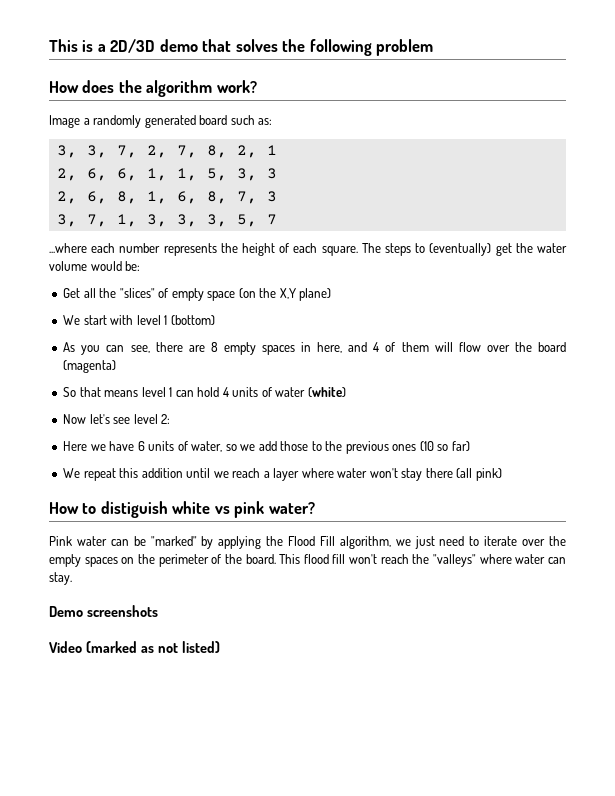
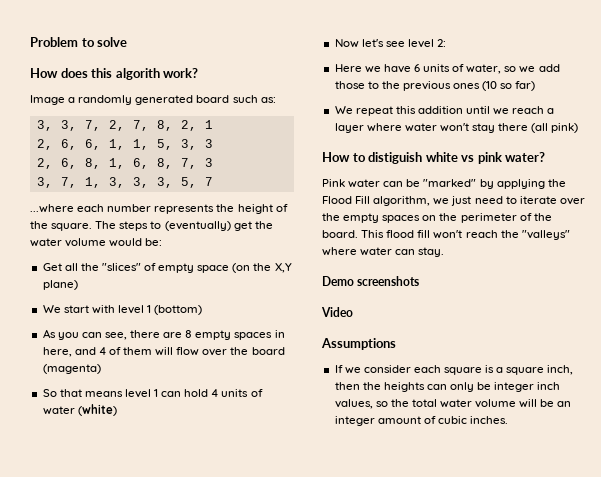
[49,39,434,56] This is a 2D/3D demo that solves the following problem -> [30,37,128,47] Problem to solve
[118,80,213,97] the algorithm -> [91,68,160,80] this algorith
[293,243,318,253] each -> [30,221,48,229] the
[85,641,220,653] (marked as not listed) -> [321,338,396,350] [334,365,574,375] [334,382,561,392] [334,399,572,409] [334,416,509,426] // Assumptions // If we consider each square is a square inch, then the heights can only be integer inch values, so the total water volume will be an integer amount of cubic inches.

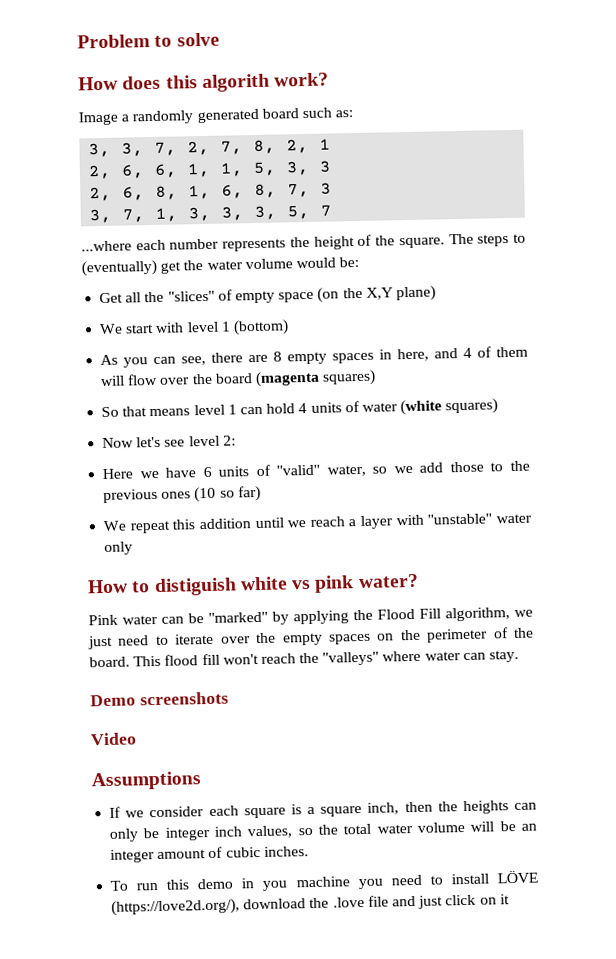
[42,364,101,374] (magenta) -> [254,369,377,388] (magenta squares)
[77,404,117,416] (white) -> [400,398,499,416] (white squares)
(465, 68) none -> [276,464,321,476] "valid"
[366,123,579,133] where water won't stay there (all pink) -> [395,513,532,526] [104,541,134,555] with "unstable" water only
(509, 420) none -> [110,870,538,891] [111,894,510,916] // To run this demo in you machine you need to install LÖVE (https://love2d.org/), download the .love file and just click on it

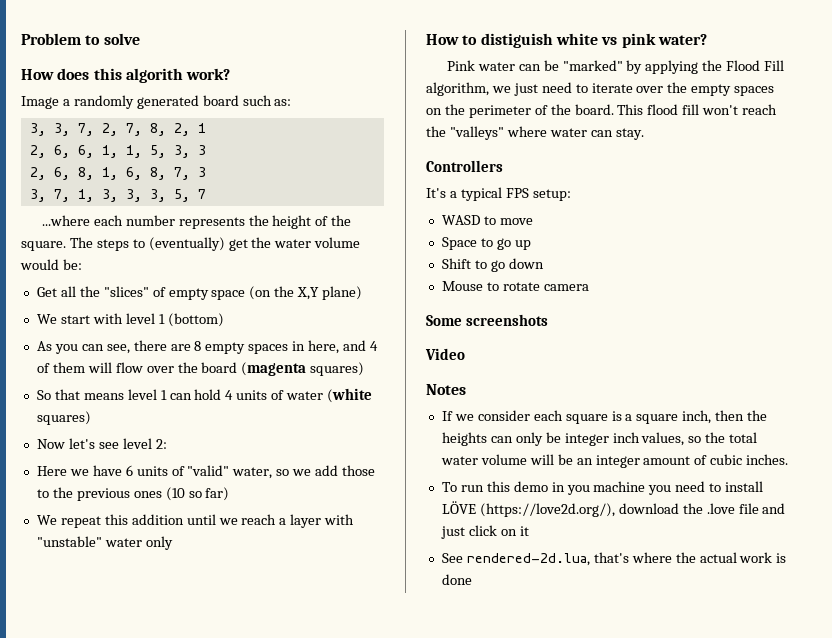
[90,694,136,707] Demo -> [426,160,503,172] [426,187,571,201] [441,215,533,225] [441,237,531,250] [441,258,544,272] [441,281,589,291] [426,315,462,326] Controllers // It's a typical FPS setup: // WASD to move // Space to go up // Shift to go down // Mouse to rotate camera // Some
[91,771,202,791] Assumptions -> [426,384,466,395] Notes
(510, 899) none -> [441,552,787,566] [441,574,472,585] // See rendered-2d.lua, that's where the actual work is done

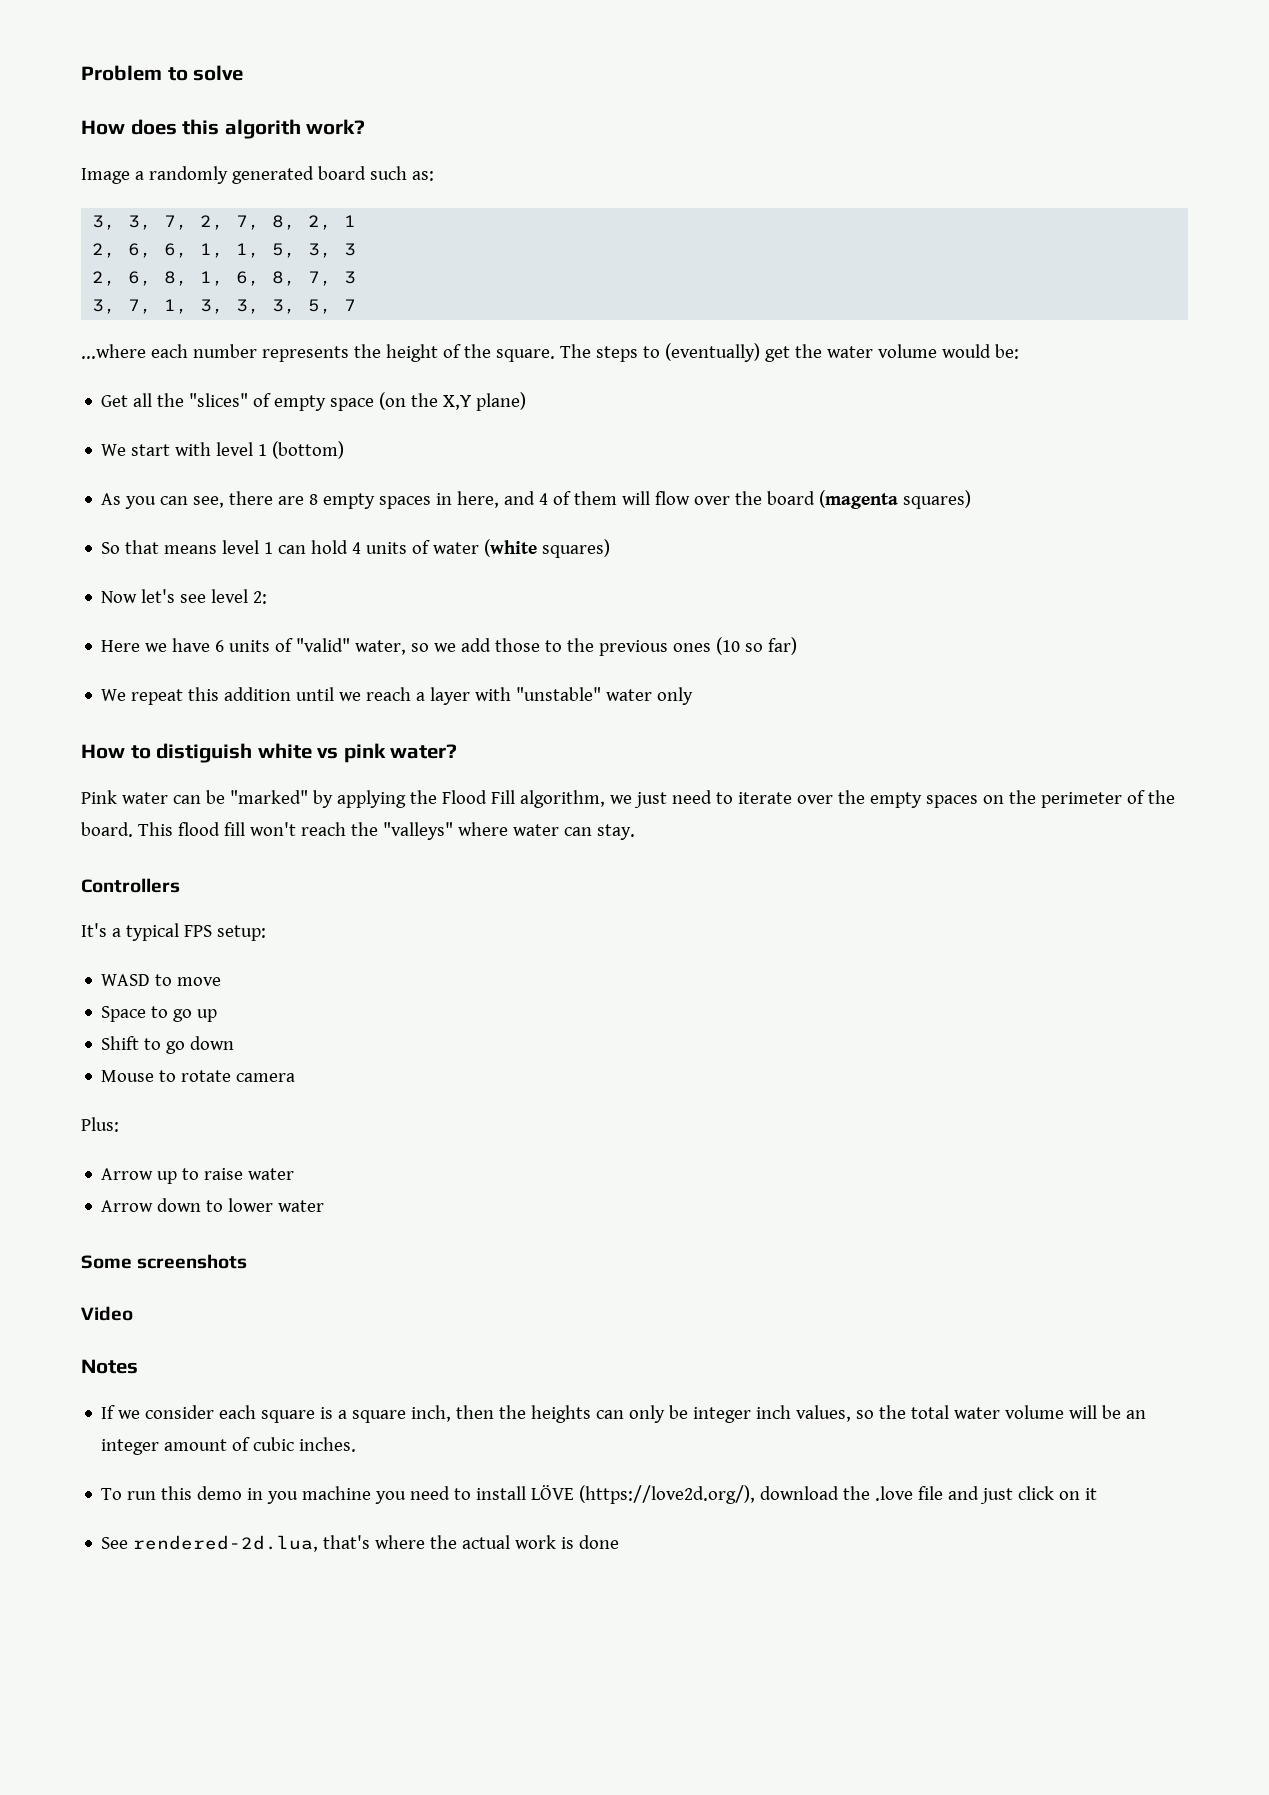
(589, 287) none -> [81,1117,119,1132] [101,1168,295,1184] [101,1198,325,1212] // Plus: // Arrow up to raise water // Arrow down to lower water

